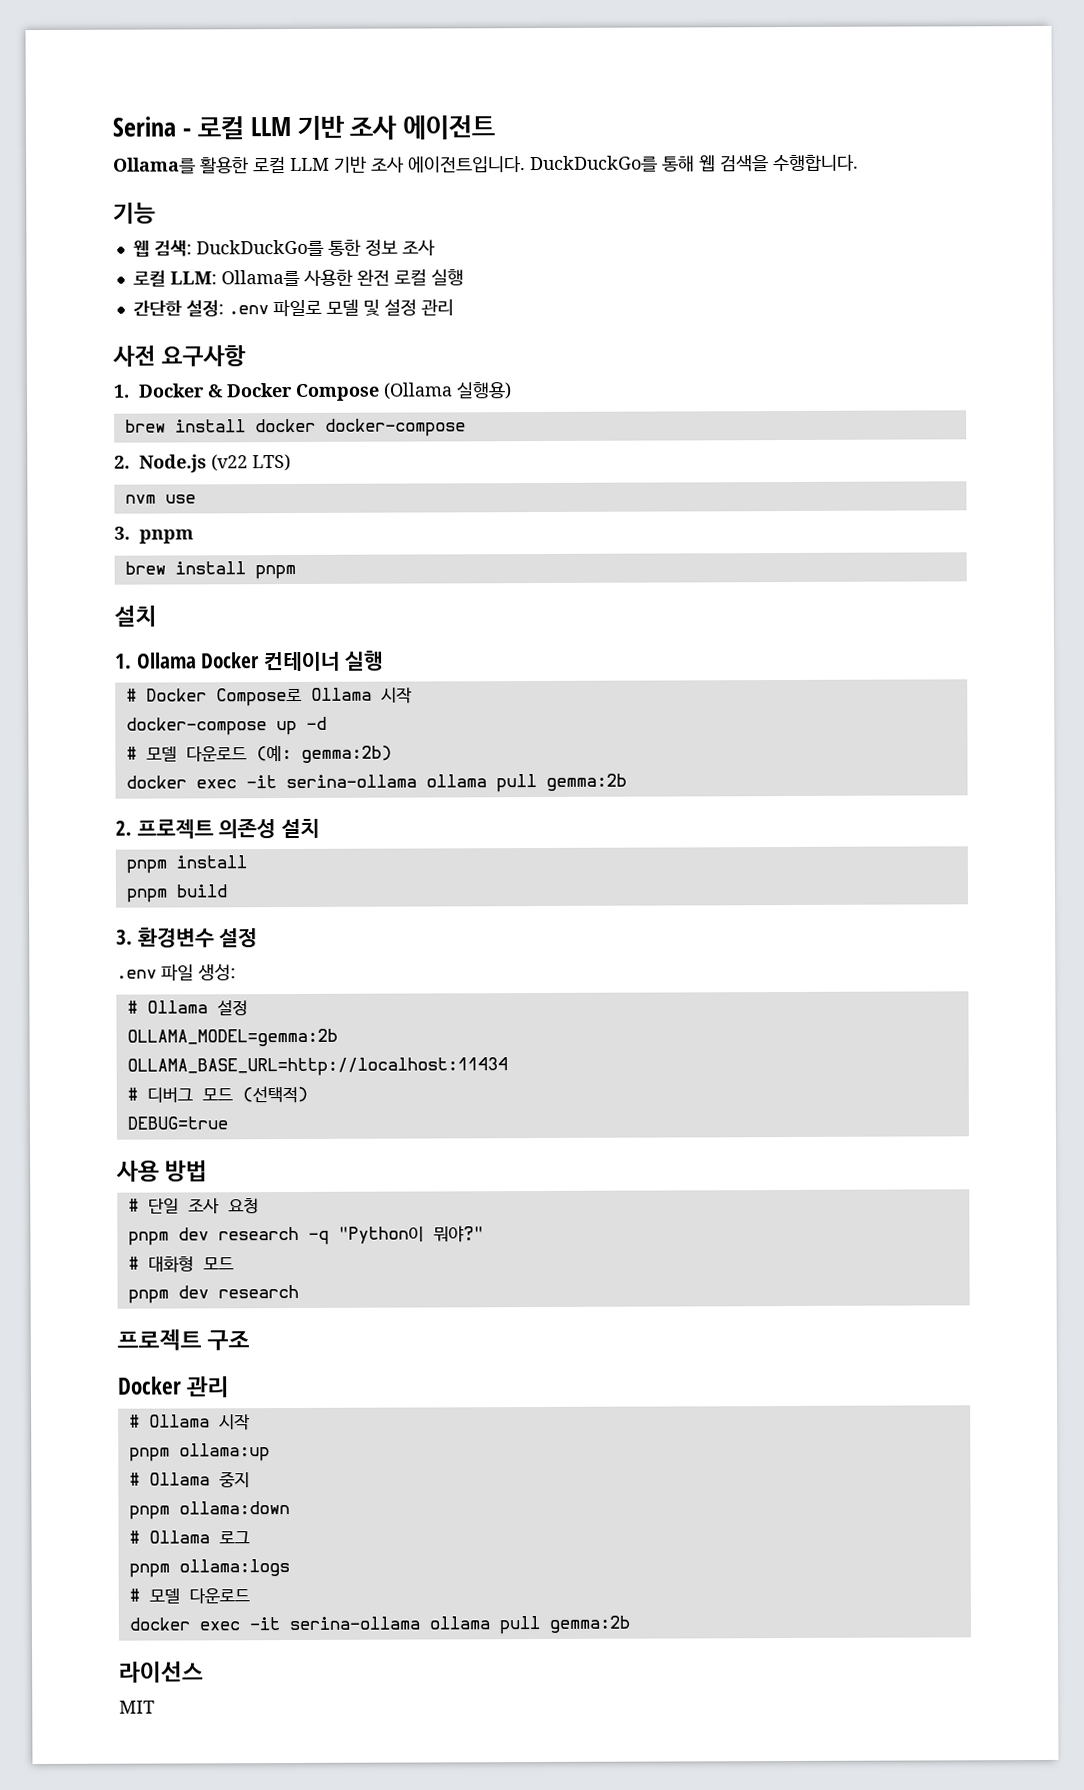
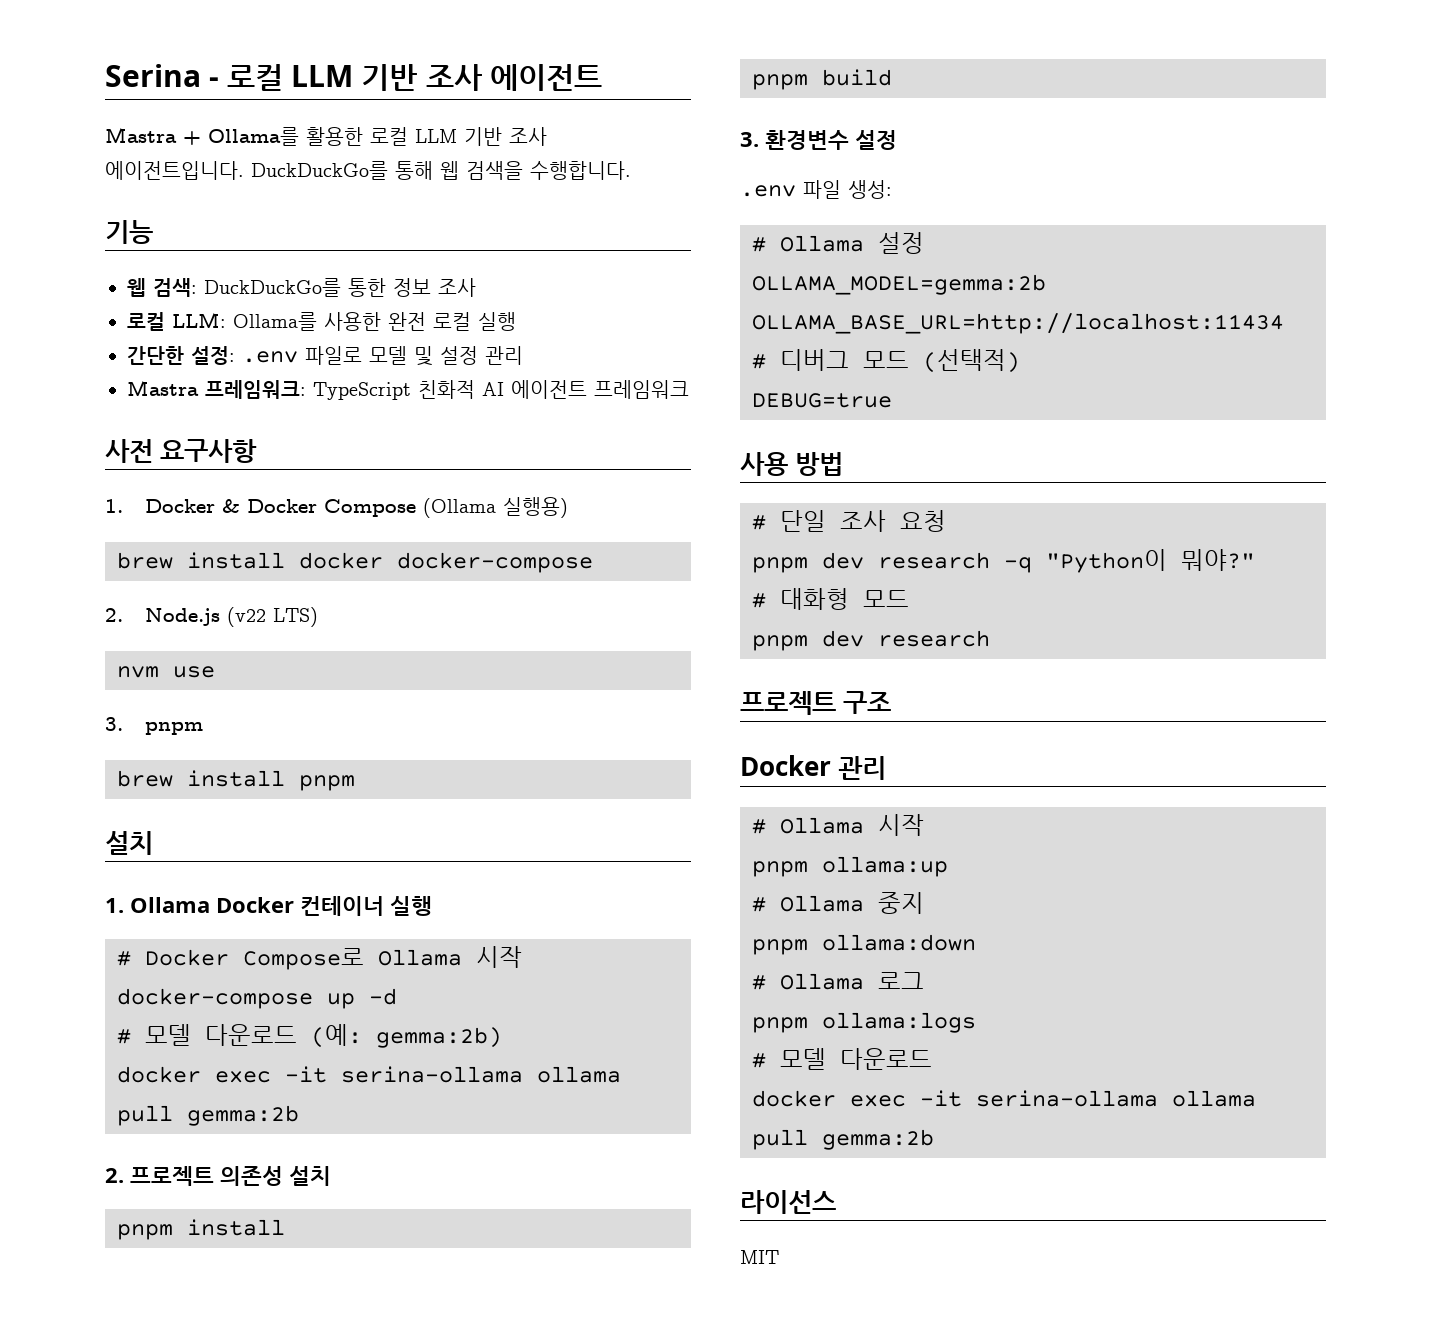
(496, 127) none -> [105,127,201,145] Mastra +
(454, 307) none -> [127,380,689,400] // Mastra 프레임워크: TypeScript 친화적 AI 에이전트 프레임워크

